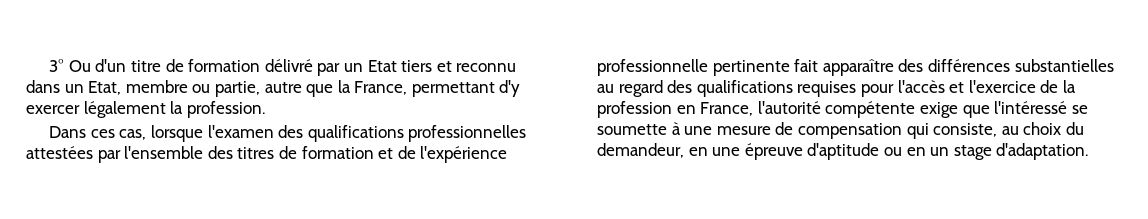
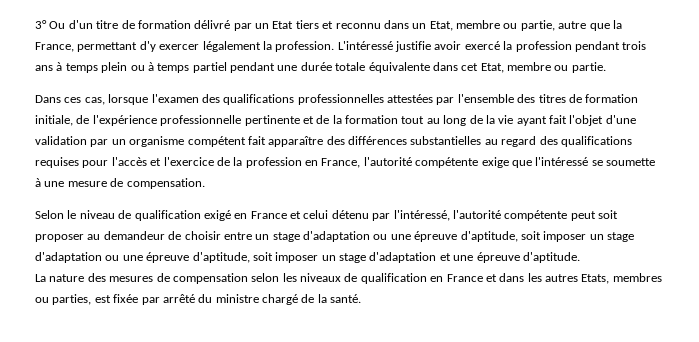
(265, 109) none -> [337,41,647,52] [35,62,606,73] L'intéressé justifie avoir exercé la profession pendant trois ans à temps plein ou à temps partiel pendant une durée totale équivalente dans cet Etat, membre ou partie.
[378,148,394,159] et -> [35,115,73,126] initiale,
(790, 68) none -> [302,115,636,126] [35,136,246,147] et de la formation tout au long de la vie ayant fait l'objet d'une validation par un organisme compétent
[797,122,1084,139] [597,143,1089,160] compensation qui consiste, au choix du demandeur, en une épreuve d'aptitude ou en un stage d'adaptation. -> [126,178,205,189] [35,210,618,221] [35,231,634,242] [35,252,580,263] [35,273,662,284] [35,294,362,305] compensation. // Selon le niveau de qualification exigé en France et celui détenu par l'intéressé, l'autorité compétente peut soit proposer au demandeur de choisir entre un stage d'adaptation ou une épreuve d'aptitude, soit imposer un stage d'adaptation ou une épreuve d'aptitude, soit imposer un stage d'adaptation et une épreuve d'aptitude. // La nature des mesures de compensation selon les niveaux de qualification en France et dans les autres Etats, membres ou parties, est fixée par arrêté du ministre chargé de la santé.

